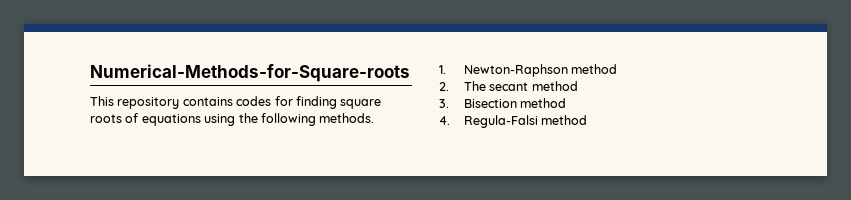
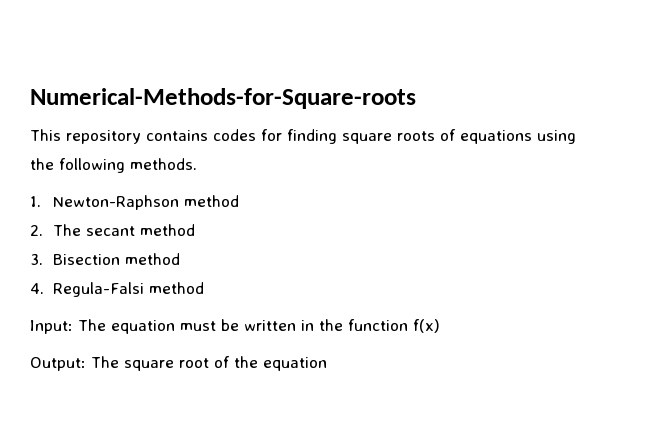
(588, 120) none -> [30,319,440,334] [30,356,327,371] // Input: The equation must be written in the function f(x) // Output: The square root of the equation

